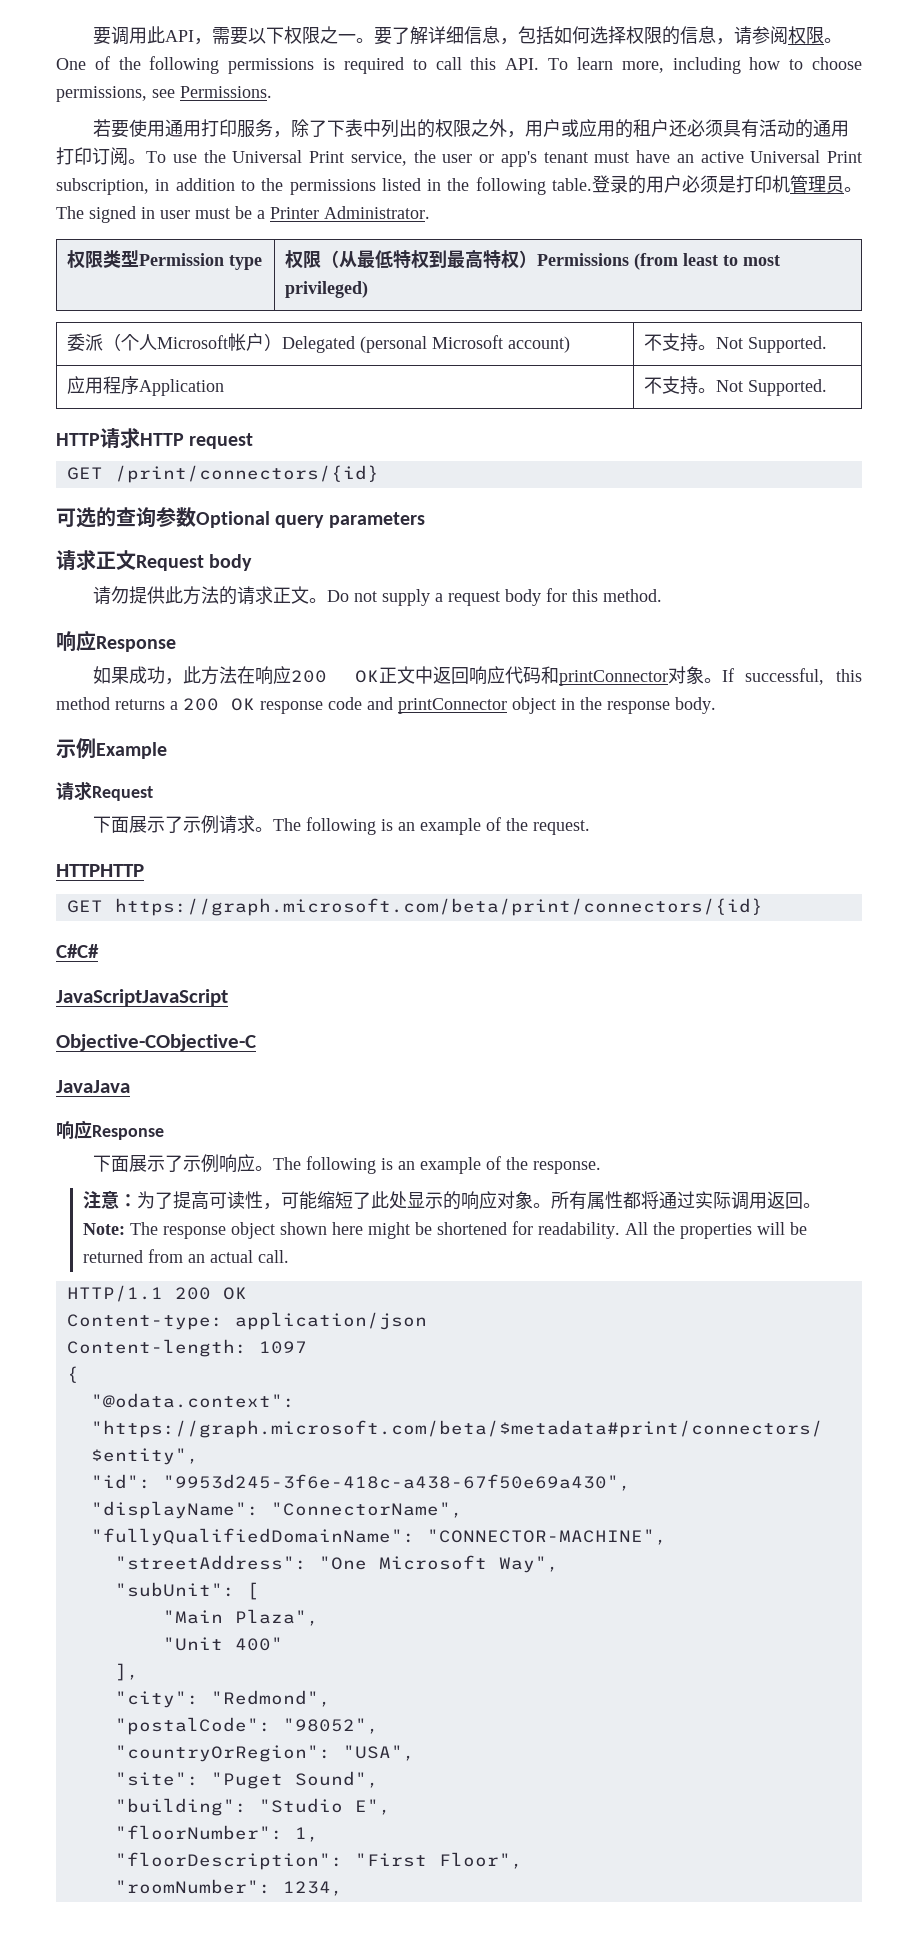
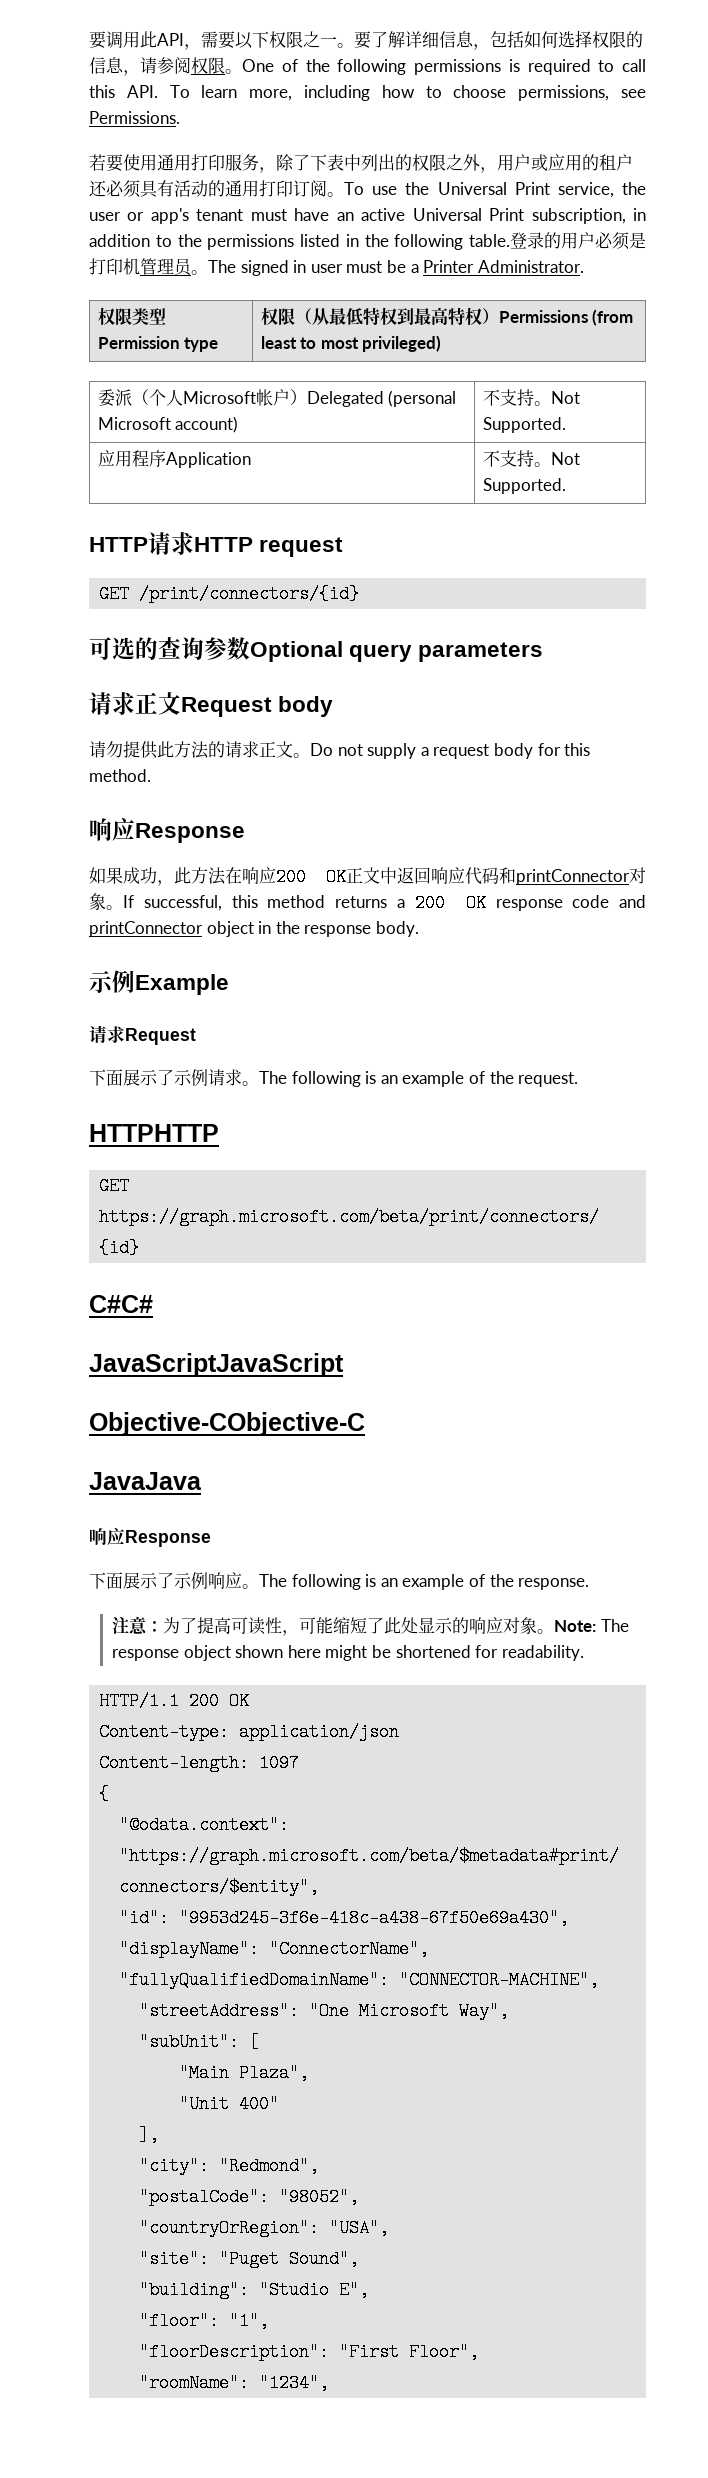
[550,1191,821,1210] 所有属性都将通过实际调用返回。 -> (555, 1631) none
[624,1222,807,1239] [82,1249,289,1263] All the properties will be returned from an actual call. -> (584, 1653) none
[114,1825,319,1842] "floorNumber": 1, -> [139,2312,270,2330] "floor": "1",
[114,1879,343,1896] "roomNumber": 1234, -> [139,2374,330,2392] "roomName": "1234",

